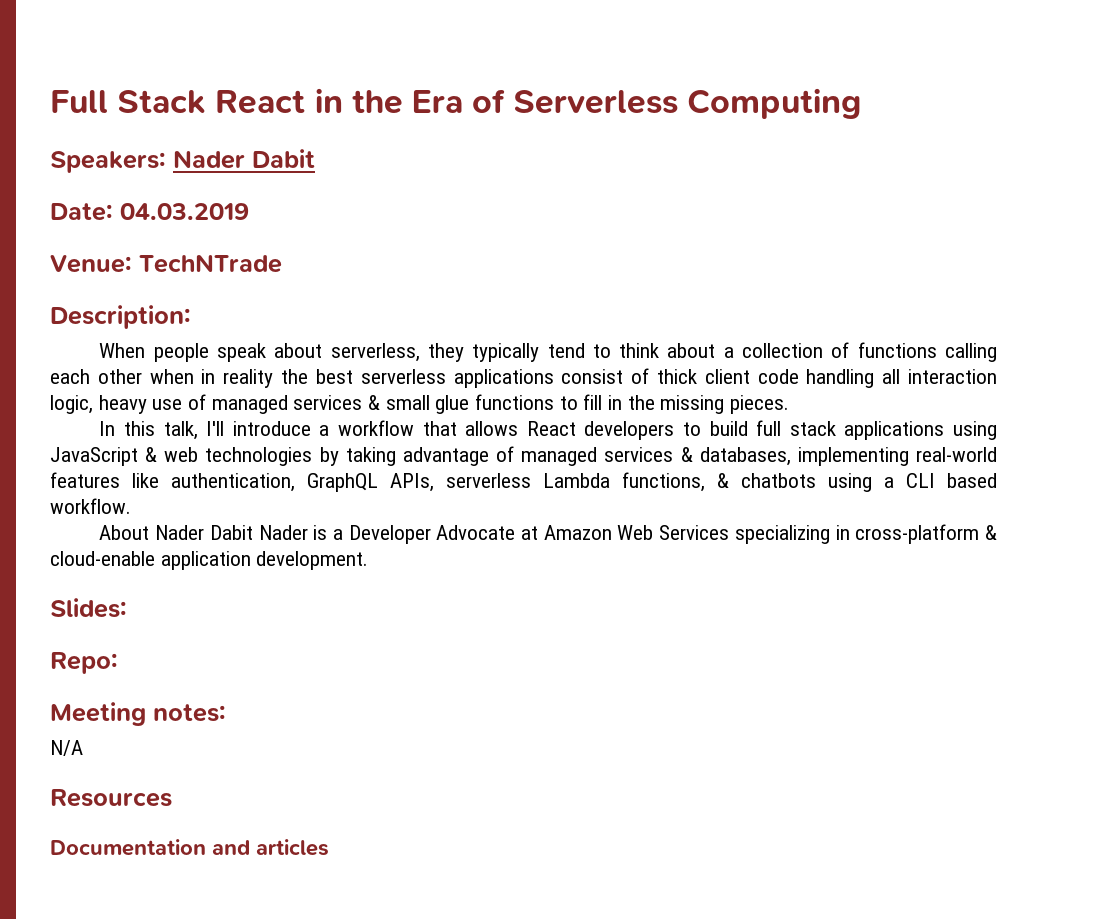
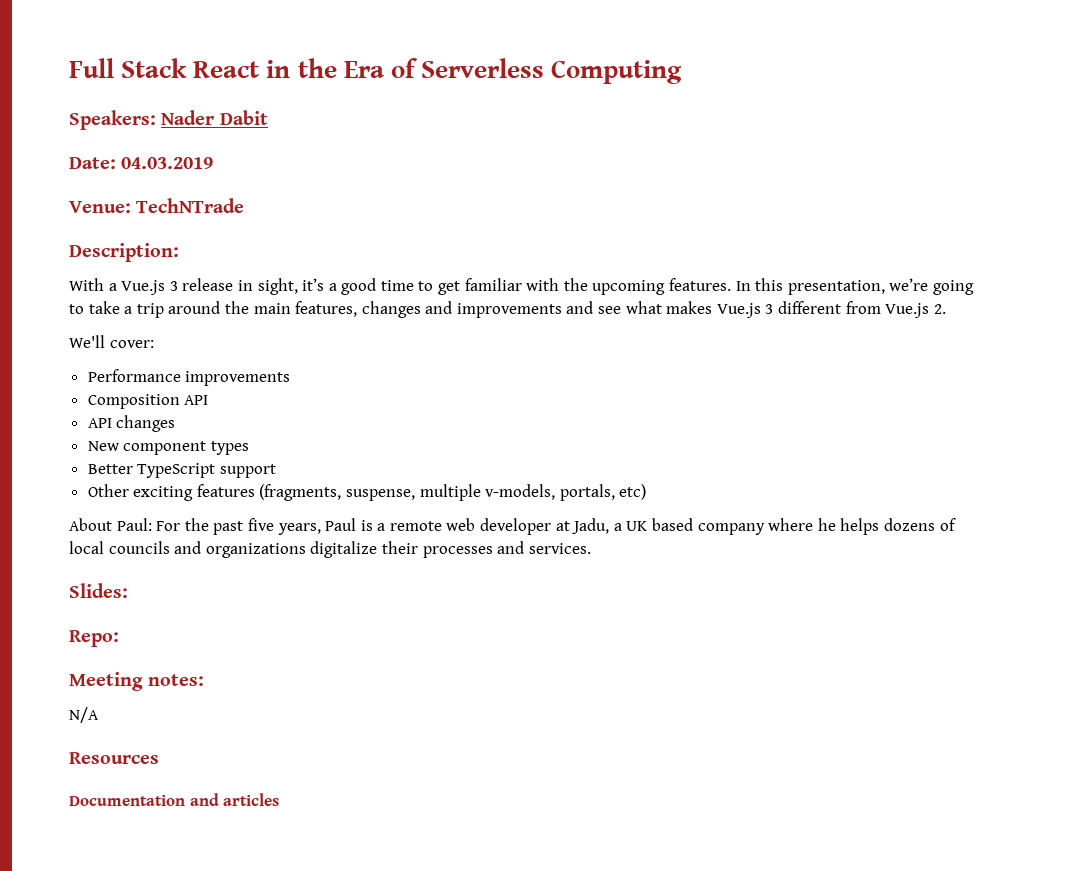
[99,342,998,362] [50,368,997,388] [50,394,790,414] [99,420,997,440] [50,446,997,466] [50,472,997,492] [50,498,131,514] [99,524,997,544] [50,551,369,570] When people speak about serverless, they typically tend to think about a collection of functions calling each other when in reality the best serverless applications consist of thick client code handling all interaction logic, heavy use of managed services & small glue functions to fill in the missing pieces. // In this talk, I'll introduce a workflow that allows React developers to build full stack applications using JavaScript & web technologies by taking advantage of managed services & databases, implementing real-world features like authentication, GraphQL APIs, serverless Lambda functions, & chatbots using a CLI based workflow. // About Nader Dabit Nader is a Developer Advocate at Amazon Web Services specializing in cross-platform & cloud-enable application development. -> [69,278,974,295] [69,301,946,318] [69,335,154,348] [87,369,291,386] [87,394,209,409] [87,415,176,432] [87,441,249,455] [87,463,276,478] [87,484,647,501] [69,518,956,535] [69,541,591,558] With a Vue.js 3 release in sight, it’s a good time to get familiar with the upcoming features. In this presentation, we’re going to take a trip around the main features, changes and improvements and see what makes Vue.js 3 different from Vue.js 2. // We'll cover: // Performance improvements // Composition API // API changes // New component types // Better TypeScript support // Other exciting features (fragments, suspense, multiple v-models, portals, etc) // About Paul: For the past five years, Paul is a remote web developer at Jadu, a UK based company where he helps dozens of local councils and organizations digitalize their processes and services.

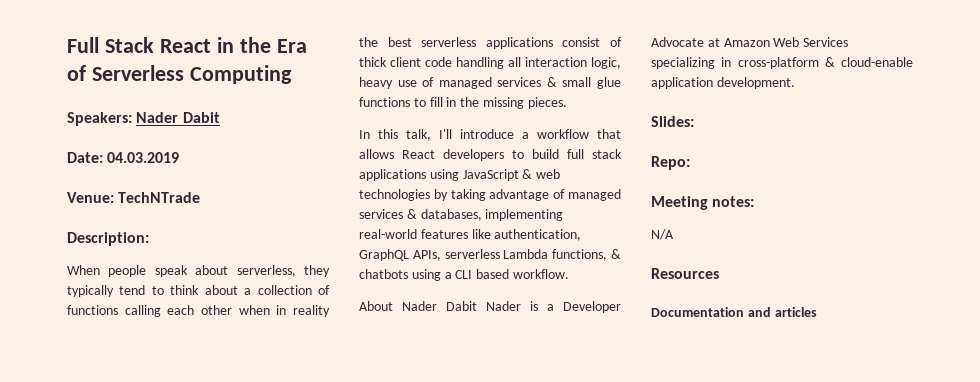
[69,278,974,295] [69,301,946,318] [69,335,154,348] [87,369,291,386] [87,394,209,409] [87,415,176,432] [87,441,249,455] [87,463,276,478] [87,484,647,501] [69,518,956,535] [69,541,591,558] With a Vue.js 3 release in sight, it’s a good time to get familiar with the upcoming features. In this presentation, we’re going to take a trip around the main features, changes and improvements and see what makes Vue.js 3 different from Vue.js 2. // We'll cover: // Performance improvements // Composition API // API changes // New component types // Better TypeScript support // Other exciting features (fragments, suspense, multiple v-models, portals, etc) // About Paul: For the past five years, Paul is a remote web developer at Jadu, a UK based company where he helps dozens of local councils and organizations digitalize their processes and services. -> [67,265,330,277] [67,285,330,297] [67,305,330,317] [359,37,622,49] [359,57,621,69] [359,77,621,89] [359,97,567,109] [359,129,621,141] [359,149,622,161] [359,169,561,181] [359,189,621,201] [359,209,564,221] [359,229,582,241] [359,249,621,261] [359,269,569,281] [359,301,621,313] [651,37,849,47] [651,57,913,69] [651,77,795,89] When people speak about serverless, they typically tend to think about a collection of functions calling each other when in reality the best serverless applications consist of thick client code handling all interaction logic, heavy use of managed services & small glue functions to fill in the missing pieces. // In this talk, I'll introduce a workflow that allows React developers to build full stack applications using JavaScript & web technologies by taking advantage of managed services & databases, implementing real-world features like authentication, GraphQL APIs, serverless Lambda functions, & chatbots using a CLI based workflow. // About Nader Dabit Nader is a Developer Advocate at Amazon Web Services specializing in cross-platform & cloud-enable application development.

